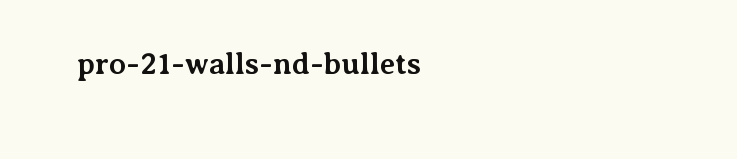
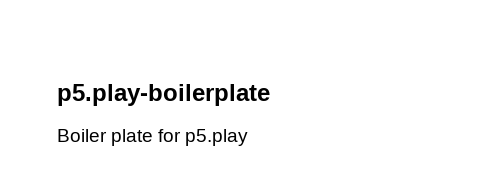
[77,52,421,81] pro-21-walls-nd-bullets -> [57,84,270,106] [57,129,249,146] p5.play-boilerplate // Boiler plate for p5.play

